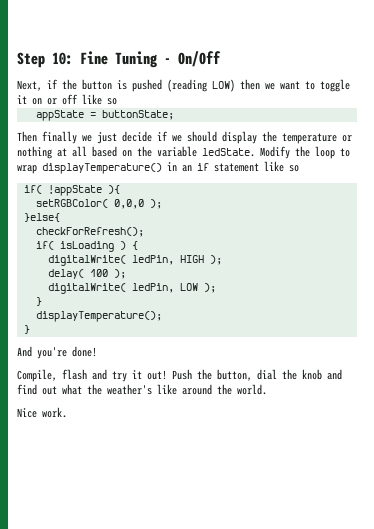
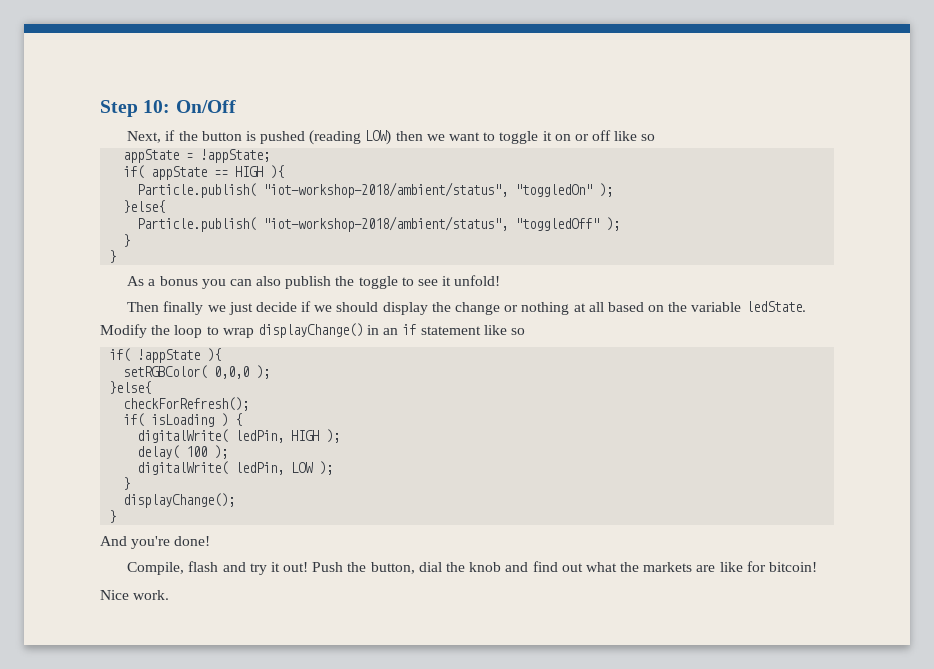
[80,51,171,68] Fine Tuning - -> (171, 106) none
[101,110,174,120] buttonState; -> [200,149,271,163] [123,165,285,180] [137,182,614,198] [123,200,166,213] [137,216,621,232] [123,234,131,247] [109,250,117,263] [127,275,501,289] !appState; // if( appState == HIGH ){ // Particle.publish( "iot-workshop-2018/ambient/status", "toggledOn" ); // }else{ // Particle.publish( "iot-workshop-2018/ambient/status", "toggledOff" ); // } // } // As a bonus you can also publish the toggle to see it unfold!
[282,133,337,144] temperature -> [454,302,500,315] change
[42,163,162,174] displayTemperature() -> [257,323,363,338] displayChange()
[35,311,162,322] displayTemperature(); -> [123,493,236,508] displayChange();
[107,384,267,395] weather's like around the world. -> [643,561,818,572] markets are like for bitcoin!

